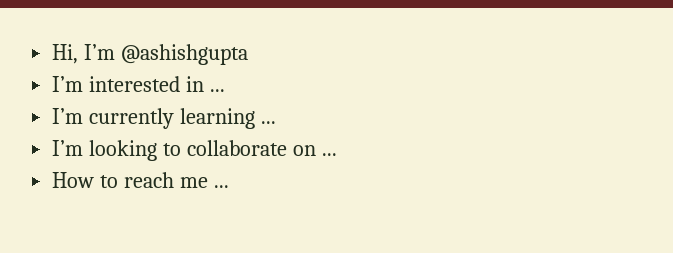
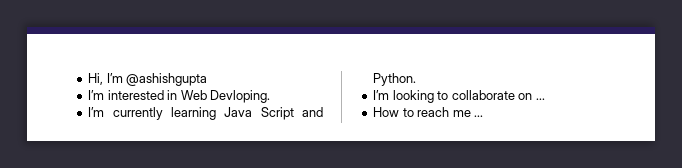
[210,89,226,92] ... -> [180,90,271,103] Web Devloping.
[261,121,277,124] ... -> [224,107,323,120] [373,73,417,86] Java Script and Python.

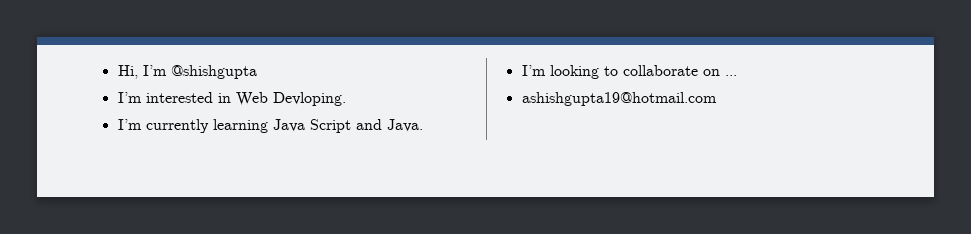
[126,73,208,86] @ashishgupta -> [170,65,257,79] @shishgupta
[373,73,417,86] Python. -> [386,119,423,132] Java.
[373,107,484,117] How to reach me ... -> [521,92,717,106] ashishgupta19@hotmail.com

